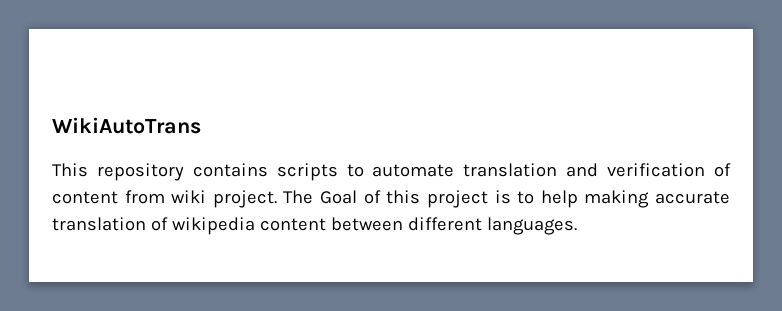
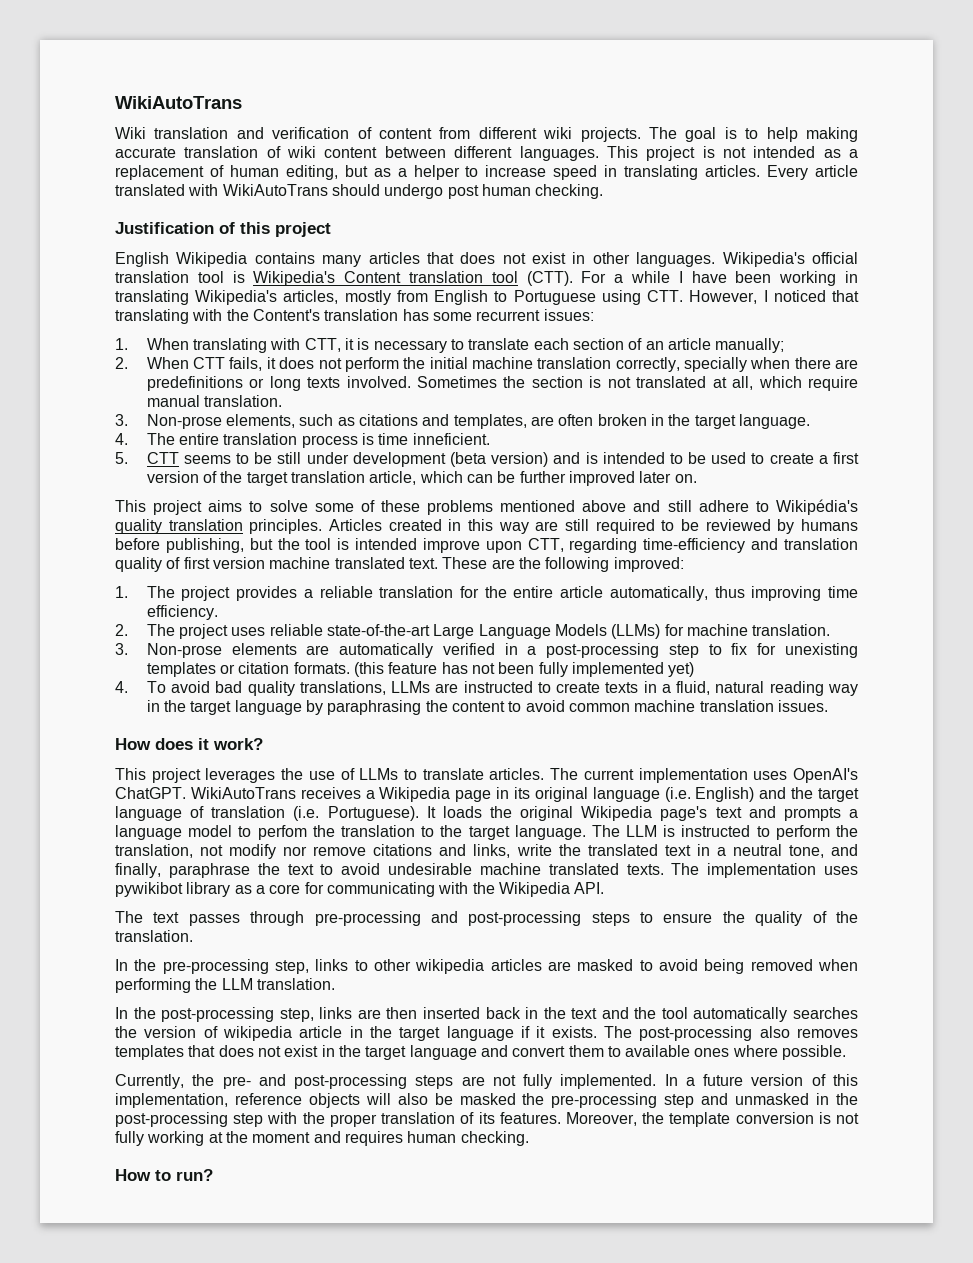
[52,163,455,181] This repository contains scripts to automate -> [115,127,146,139] Wiki
[171,190,488,208] wiki project. The Goal of this project -> [478,127,717,142] different wiki projects. The goal
[171,217,255,235] wikipedia -> [287,146,317,158] wiki
(577, 226) none -> [606,146,859,161] [115,165,859,180] [115,184,604,199] [115,222,331,237] [115,252,858,267] [115,271,858,286] [115,290,860,305] [115,309,594,324] [115,338,785,353] [115,357,859,372] [146,376,859,391] [146,395,283,407] [115,414,810,429] [115,433,490,448] [115,452,859,467] [146,471,697,486] [115,499,858,515] [115,519,858,534] [115,538,858,553] [115,557,684,572] [115,586,858,601] [146,605,218,620] [115,624,831,639] [115,643,858,658] [146,662,695,677] [115,681,858,696] [146,700,828,715] [115,738,263,750] [115,768,858,783] [115,787,859,802] [115,806,858,821] [115,825,858,840] [115,844,858,859] [115,863,859,878] [115,882,605,897] [115,911,858,926] [115,930,193,942] [115,959,859,974] [115,978,335,993] [115,1007,858,1022] [115,1026,859,1041] [115,1045,847,1060] [115,1074,858,1089] [115,1093,858,1108] [115,1112,859,1127] [115,1131,529,1146] [115,1169,213,1181] This project is not intended as a replacement of human editing, but as a helper to increase speed in translating articles. Every article translated with WikiAutoTrans should undergo post human checking. // Justification of this project // English Wikipedia contains many articles that does not exist in other languages. Wikipedia's official translation tool is Wikipedia's Content translation tool (CTT). For a while I have been working in translating Wikipedia's articles, mostly from English to Portuguese using CTT. However, I noticed that translating with the Content's translation has some recurrent issues: // 1. When translating with CTT, it is necessary to translate each section of an article manually; // 2. When CTT fails, it does not perform the initial machine translation correctly, specially when there are predefinitions or long texts involved. Sometimes the section is not translated at all, which require manual translation. // 3. Non-prose elements, such as citations and templates, are often broken in the target language. // 4. The entire translation process is time inneficient. // 5. CTT seems to be still under development (beta version) and is intended to be used to create a first version of the target translation article, which can be further improved later on. // This project aims to solve some of these problems mentioned above and still adhere to Wikipédia's quality translation principles. Articles created in this way are still required to be reviewed by humans before publishing, but the tool is intended improve upon CTT, regarding time-efficiency and translation quality of first version machine translated text. These are the following improved: // 1. The project provides a reliable translation for the entire article automatically, thus improving time efficiency. // 2. The project uses reliable state-of-the-art Large Language Models (LLMs) for machine translation. // 3. Non-prose elements are automatically verified in a post-processing step to fix for unexisting templates or citation formats. (this feature has not been fully implemented yet) // 4. To avoid bad quality translations, LLMs are instructed to create texts in a fluid, natural reading way in the target language by paraphrasing the content to avoid common machine translation issues. // How does it work? // This project leverages the use of LLMs to translate articles. The current implementation uses OpenAI's ChatGPT. WikiAutoTrans receives a Wikipedia page in its original language (i.e. English) and the target language of translation (i.e. Portuguese). It loads the original Wikipedia page's text and prompts a language model to perfom the translation to the target language. The LLM is instructed to perform the translation, not modify nor remove citations and links, write the translated text in a neutral tone, and finally, paraphrase the text to avoid undesirable machine translated texts. The implementation uses pywikibot library as a core for communicating with the Wikipedia API. // The text passes through pre-processing and post-processing steps to ensure the quality of the translation. // In the pre-processing step, links to other wikipedia articles are masked to avoid being removed when performing the LLM translation. // In the post-processing step, links are then inserted back in the text and the tool automatically searches the version of wikipedia article in the target language if it exists. The post-processing also removes templates that does not exist in the target language and convert them to available ones where possible. // Currently, the pre- and post-processing steps are not fully implemented. In a future version of this implementation, reference objects will also be masked the pre-processing step and unmasked in the post-processing step with the proper translation of its features. Moreover, the template conversion is not fully working at the moment and requires human checking. // How to run?

